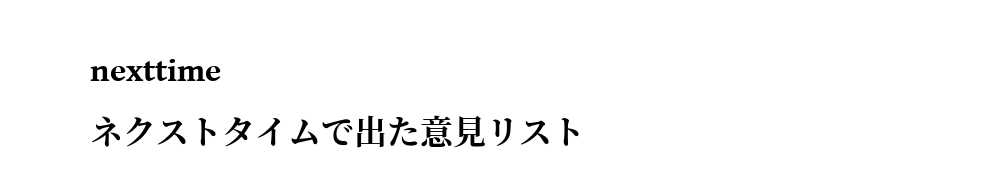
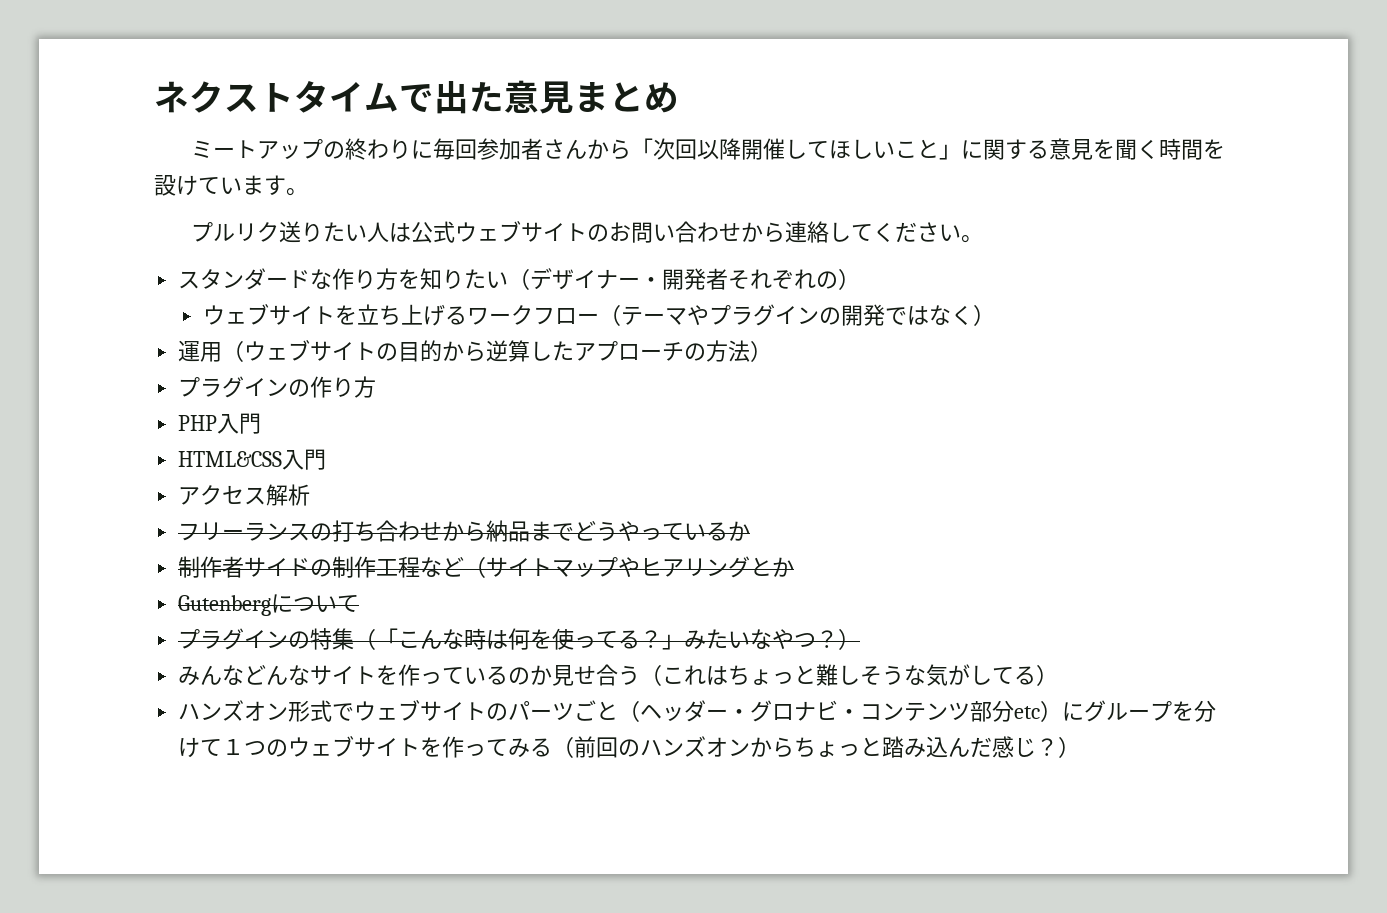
[90,59,221,81] nexttime // -> (154, 97) none
[486,118,585,146] リスト -> [574,82,679,113] [191,138,1226,160] [154,175,308,196] [191,221,984,243] [178,268,861,290] [202,304,995,326] [178,340,773,362] [178,376,377,398] [178,413,262,434] [178,449,327,470] [178,484,311,506] [178,520,751,542] [178,556,795,578] [178,594,360,616] [178,628,861,650] [178,664,1059,686] [178,700,1217,722] [178,736,1081,758] まとめ // ミートアップの終わりに毎回参加者さんから「次回以降開催してほしいこと」に関する意見を聞く時間を設けています。 // プルリク送りたい人は公式ウェブサイトのお問い合わせから連絡してください。 // スタンダードな作り方を知りたい（デザイナー・開発者それぞれの） // ウェブサイトを立ち上げるワークフロー（テーマやプラグインの開発ではなく） // 運用（ウェブサイトの目的から逆算したアプローチの方法） // プラグインの作り方 // PHP入門 // HTML&CSS入門 // アクセス解析 // フリーランスの打ち合わせから納品までどうやっているか // 制作者サイドの制作工程など（サイトマップやヒアリングとか // Gutenbergについて // プラグインの特集（「こんな時は何を使ってる？」みたいなやつ？） // みんなどんなサイトを作っているのか見せ合う（これはちょっと難しそうな気がしてる） // ハンズオン形式でウェブサイトのパーツごと（ヘッダー・グロナビ・コンテンツ部分etc）にグループを分けて１つのウェブサイトを作ってみる（前回のハンズオンからちょっと踏み込んだ感じ？）

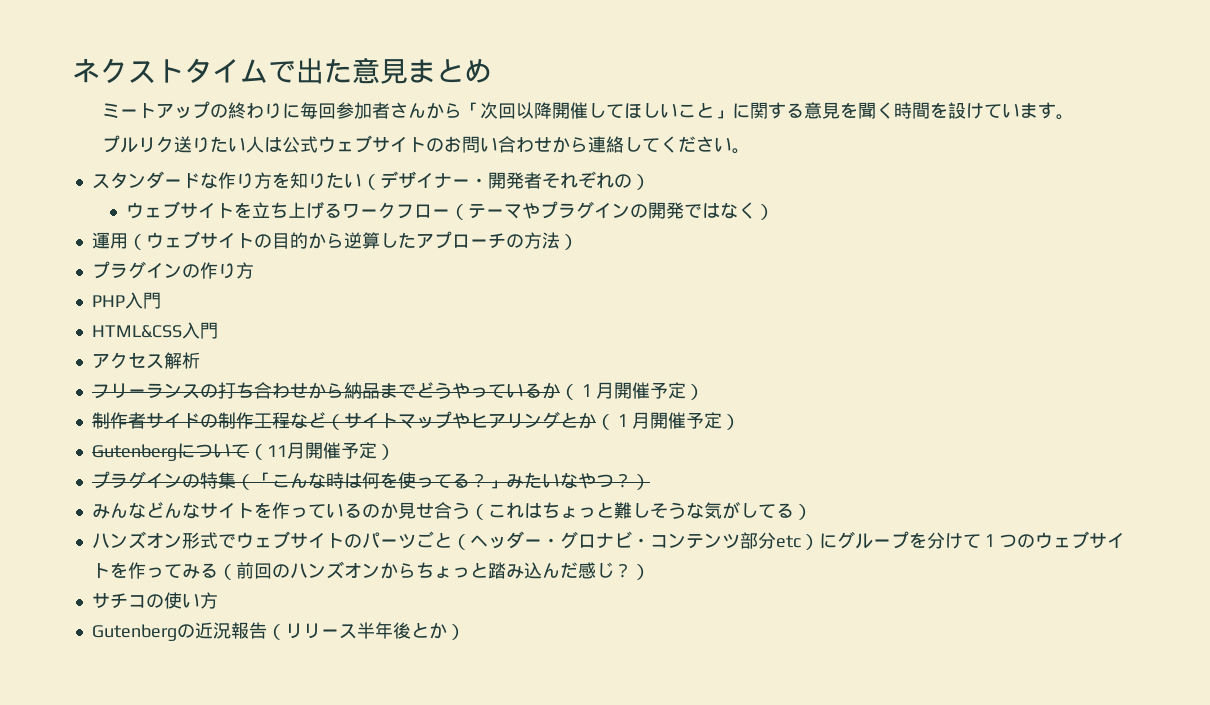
(751, 531) none -> [559,382,704,400] （１月開催予定）
(795, 567) none -> [595,412,740,430] （１月開催予定）
(360, 603) none -> [248,442,395,460] （11月開催予定）
(1081, 747) none -> [91,592,218,609] [91,622,465,641] // サチコの使い方 // Gutenbergの近況報告（リリース半年後とか）

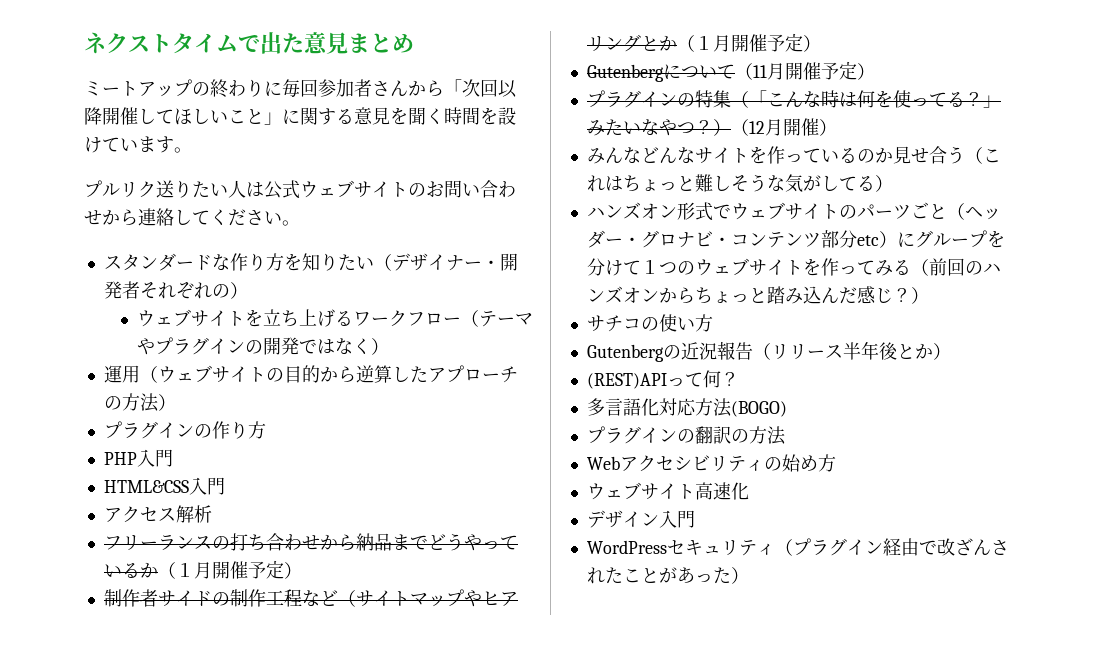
(650, 482) none -> [730,118,837,136] （12月開催）
(465, 632) none -> [586,370,739,389] [586,398,787,417] [586,426,786,445] [586,454,836,472] [586,482,749,500] [586,510,695,528] [586,538,1009,556] [586,567,749,584] // (REST)APIって何？ // 多言語化対応方法(BOGO) // プラグインの翻訳の方法 // Webアクセシビリティの始め方 // ウェブサイト高速化 // デザイン入門 // WordPressセキュリティ（プラグイン経由で改ざんされたことがあった）

